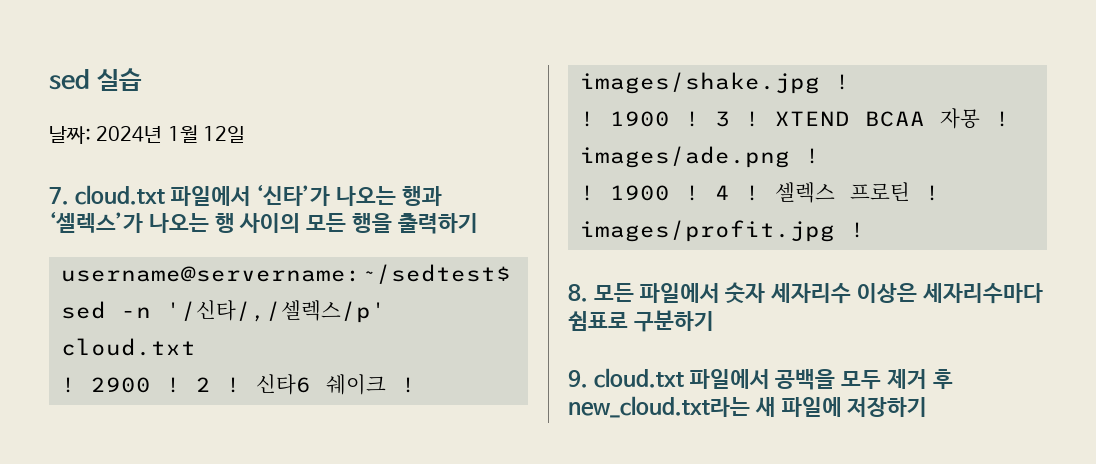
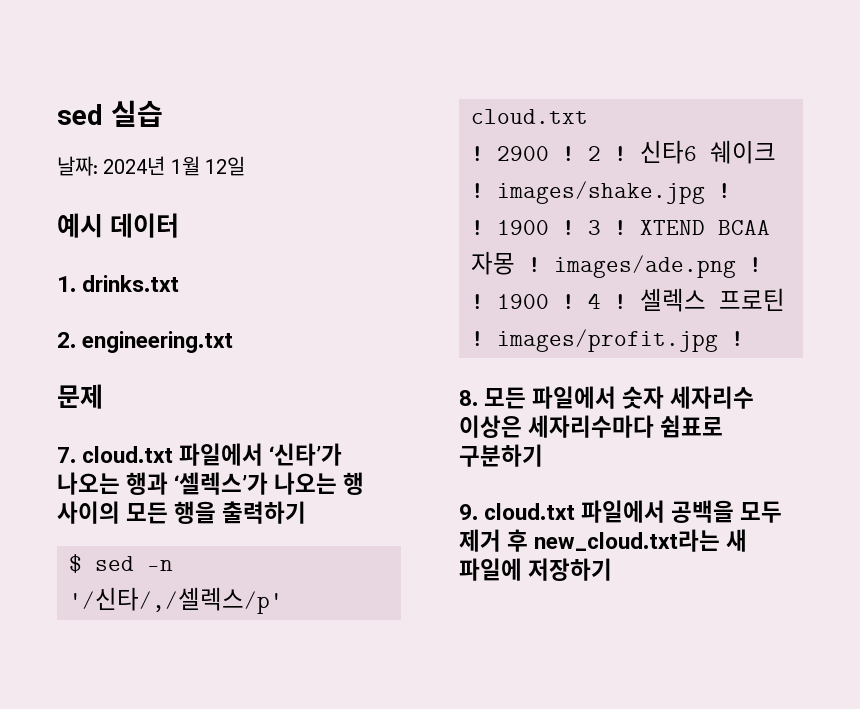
(246, 134) none -> [57,213,179,238] [57,275,180,292] [57,331,234,353] [57,384,103,409] // 예시 데이터 // 1. drinks.txt // 2. engineering.txt // 문제
[61,264,511,284] username@servername:~/sedtest$ -> [69,554,82,573] $

